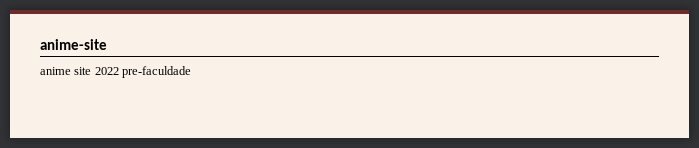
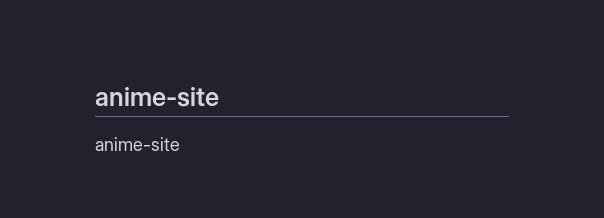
[40,66,192,78] anime site 2022 pre-faculdade -> [95,137,180,151] anime-site

